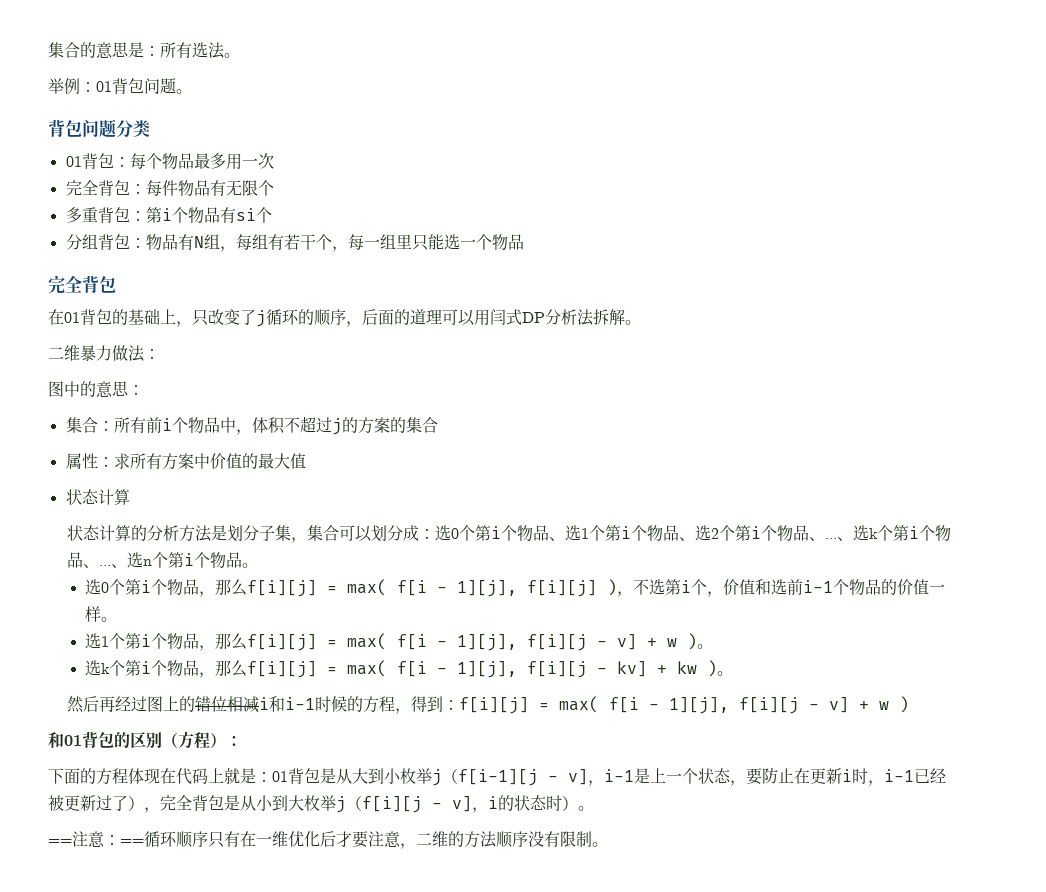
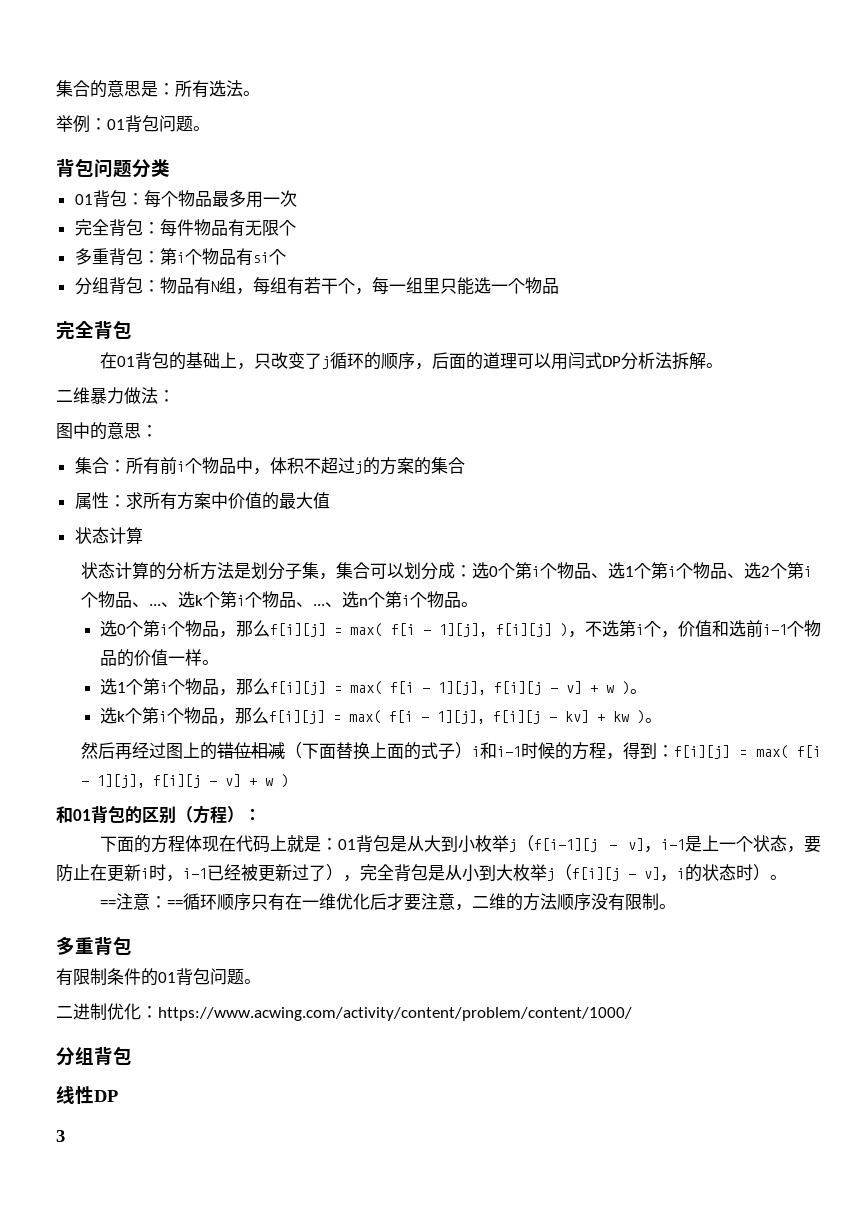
(260, 704) none -> [285,742,473,760] （下面替换上面的式子）
(608, 844) none -> [56,936,132,955] [56,968,261,986] [56,1003,632,1021] [56,1046,132,1066] [56,1086,118,1104] [56,1130,65,1142] // 多重背包 // 有限制条件的01背包问题。 // 二进制优化：https://www.acwing.com/activity/content/problem/content/1000/ // 分组背包 // 线性DP // 3

